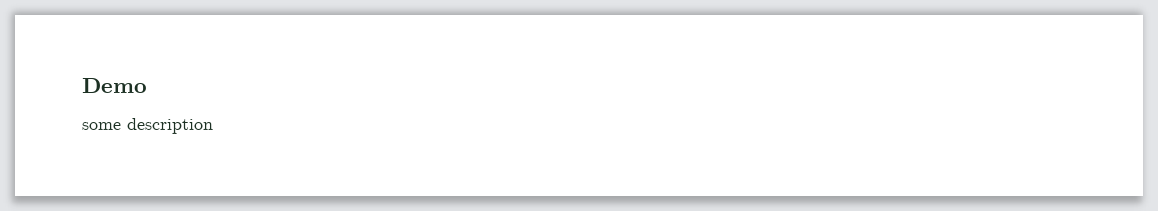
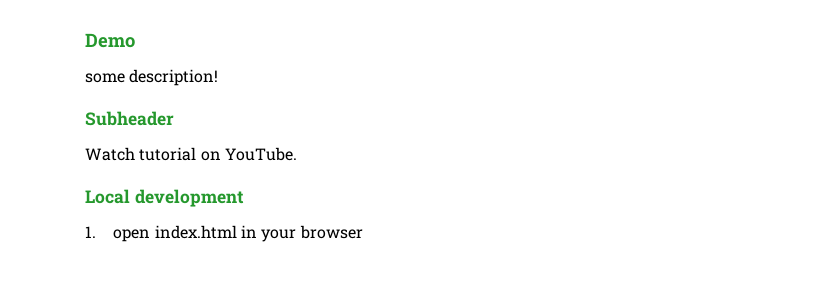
[127,118,213,134] description -> [129,69,219,86] [85,111,174,126] [85,147,297,161] [85,189,244,207] [85,225,363,242] description! // Subheader // Watch tutorial on YouTube. // Local development // 1. open index.html in your browser

